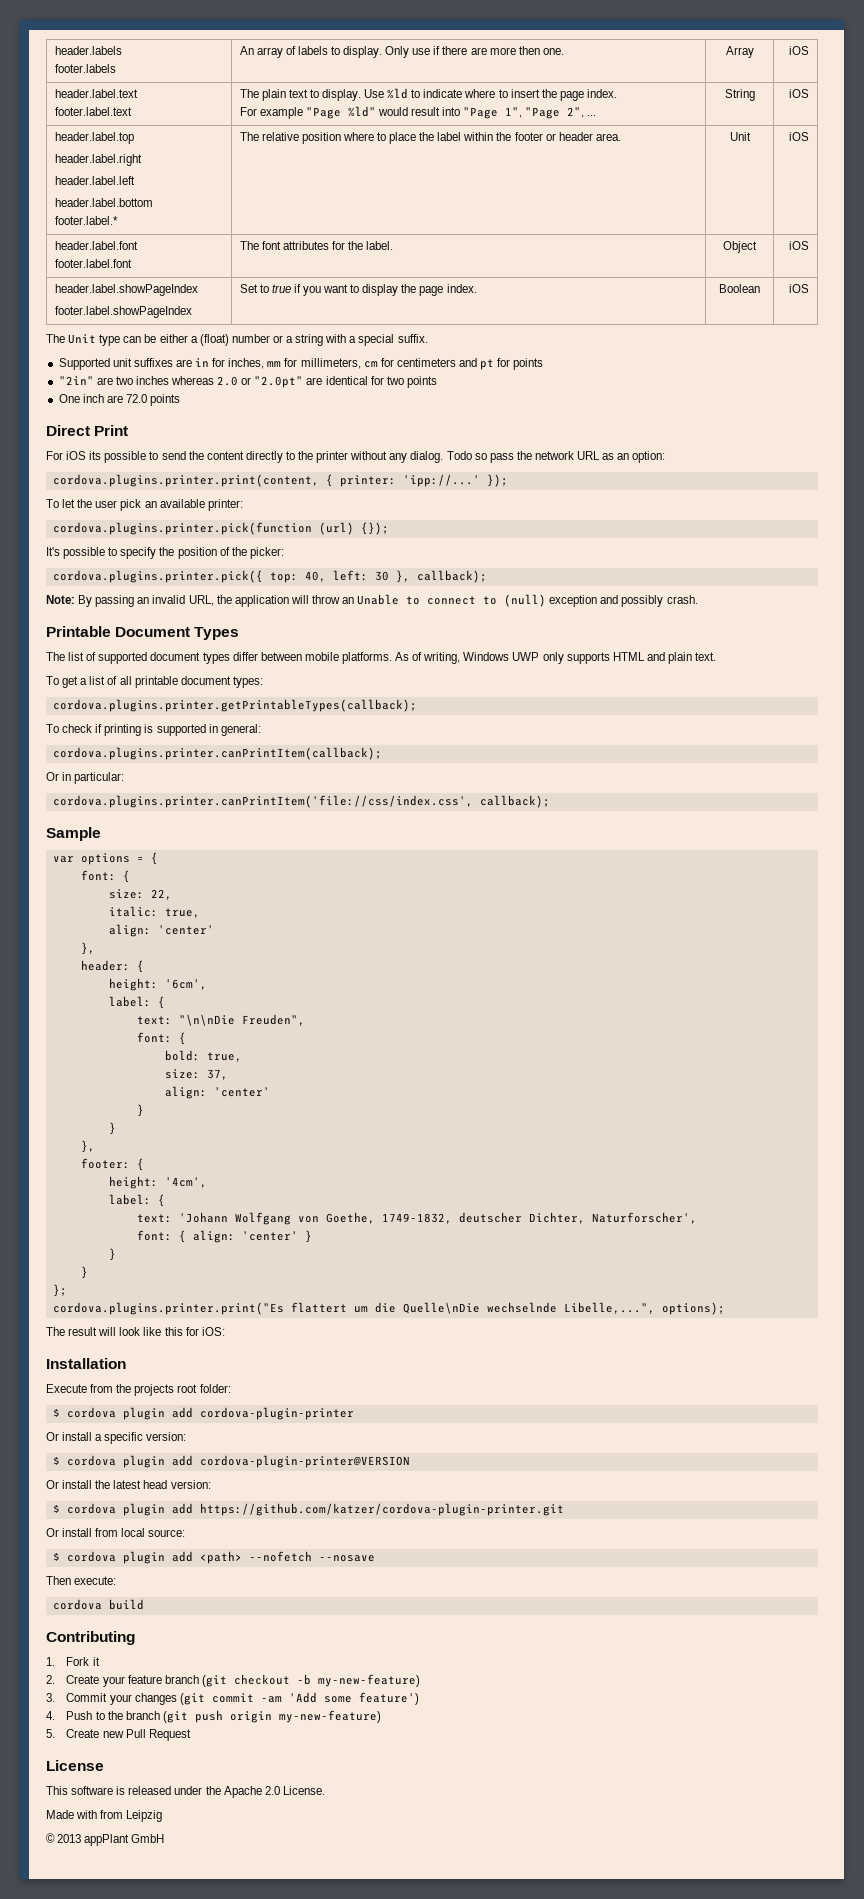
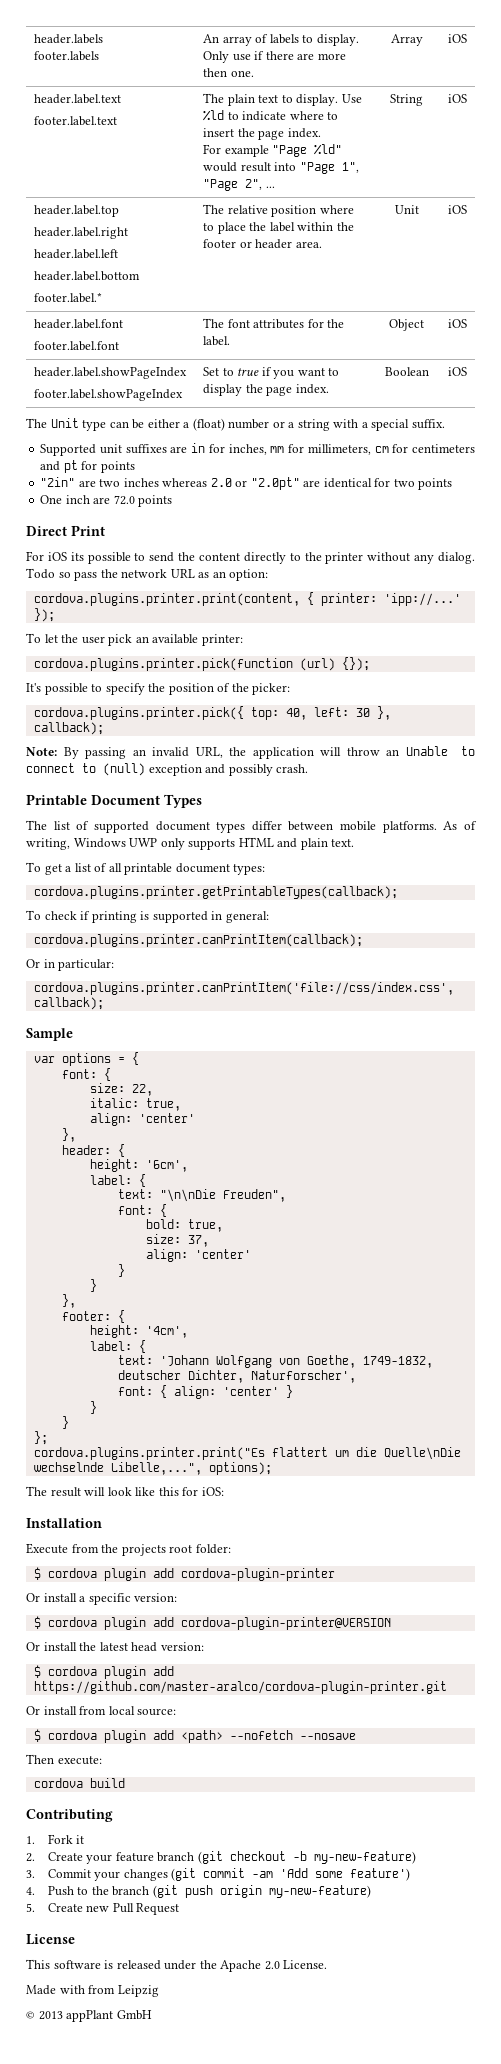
[199,1503,564,1516] https://github.com/katzer/cordova-plugin-printer.git -> [33,1681,447,1694] https://github.com/master-aralco/cordova-plugin-printer.git

